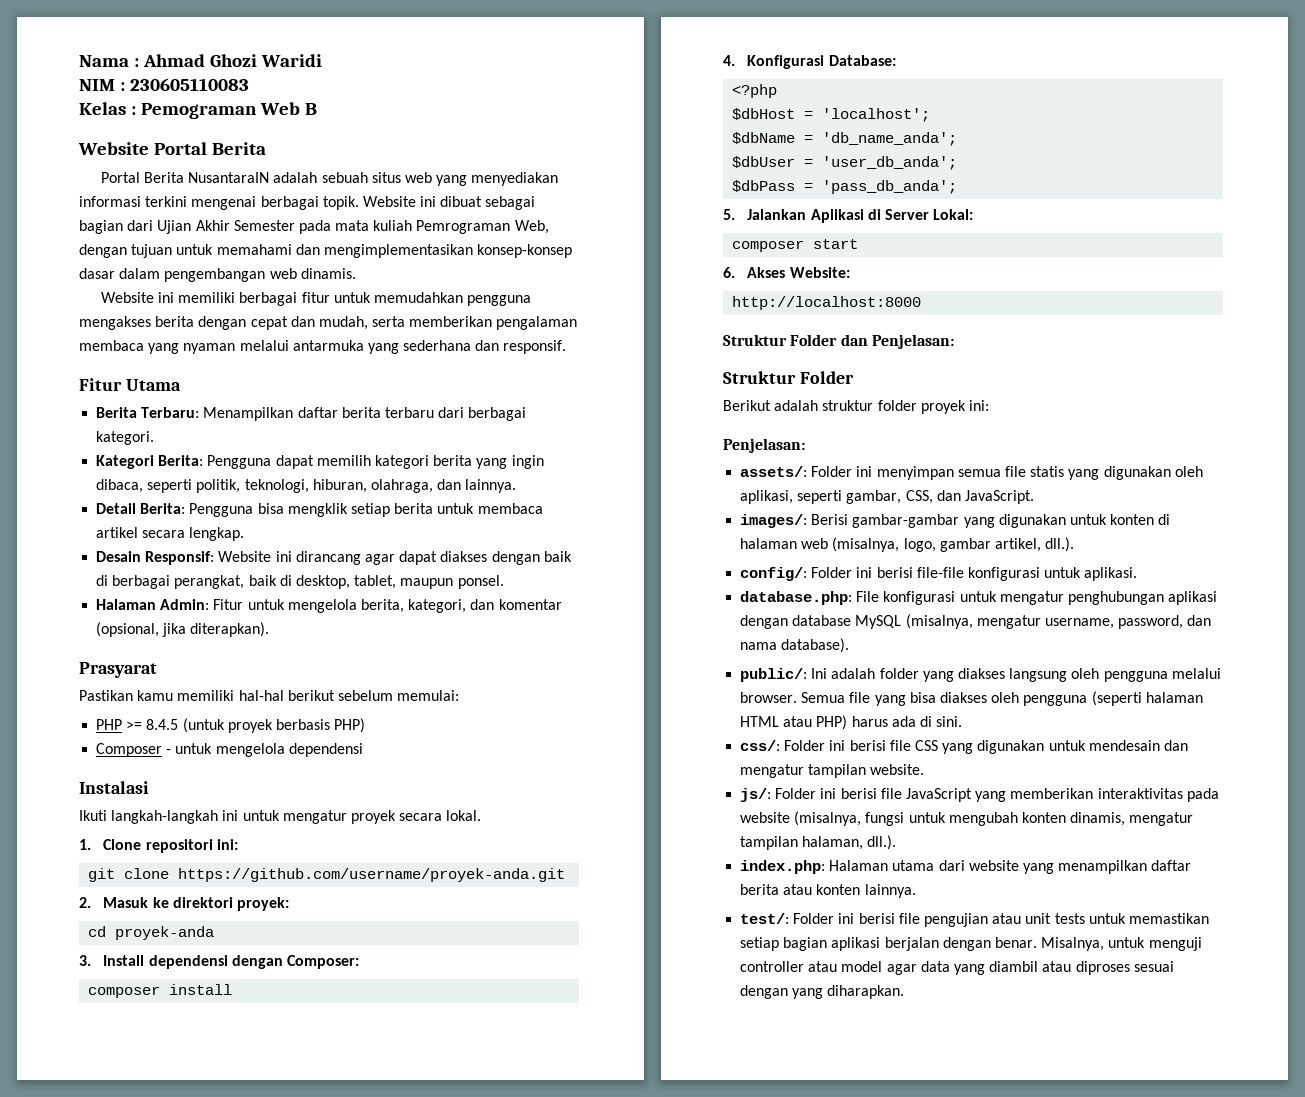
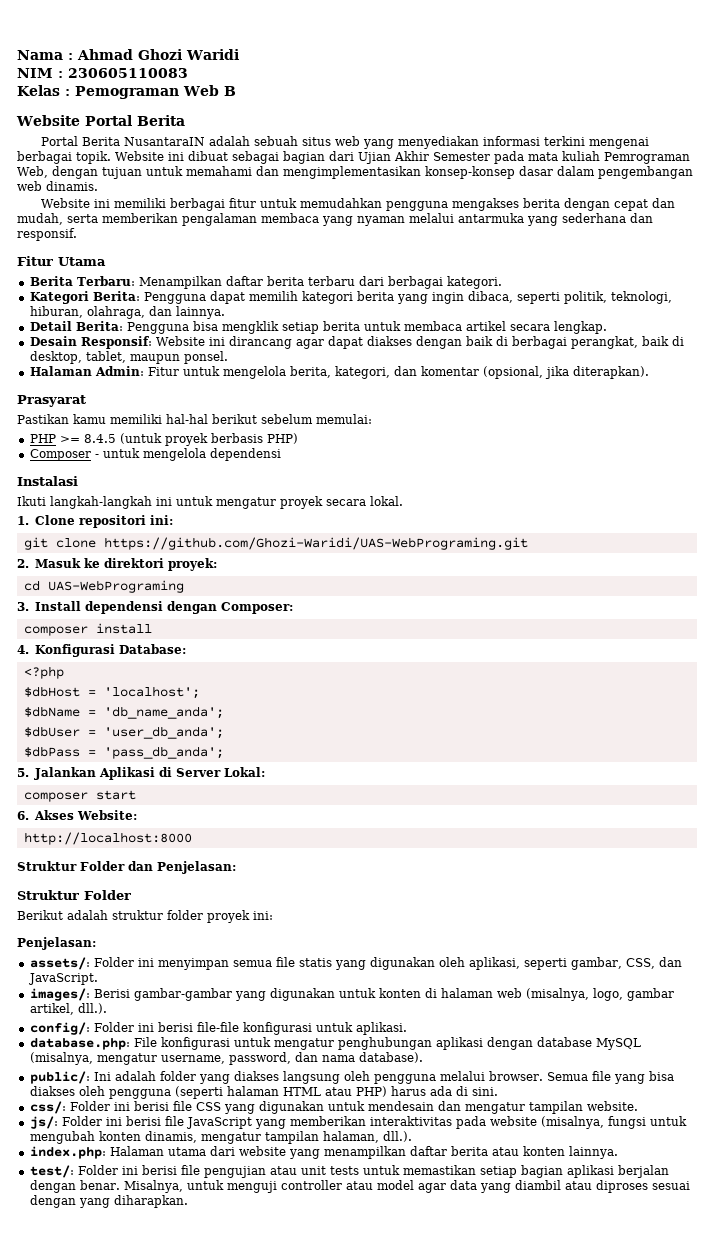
[178,868,566,882] https://github.com/username/proyek-anda.git -> [103,537,528,550] https://github.com/Ghozi-Waridi/UAS-WebPrograming.git
[115,926,215,940] proyek-anda -> [47,580,184,593] UAS-WebPrograming

